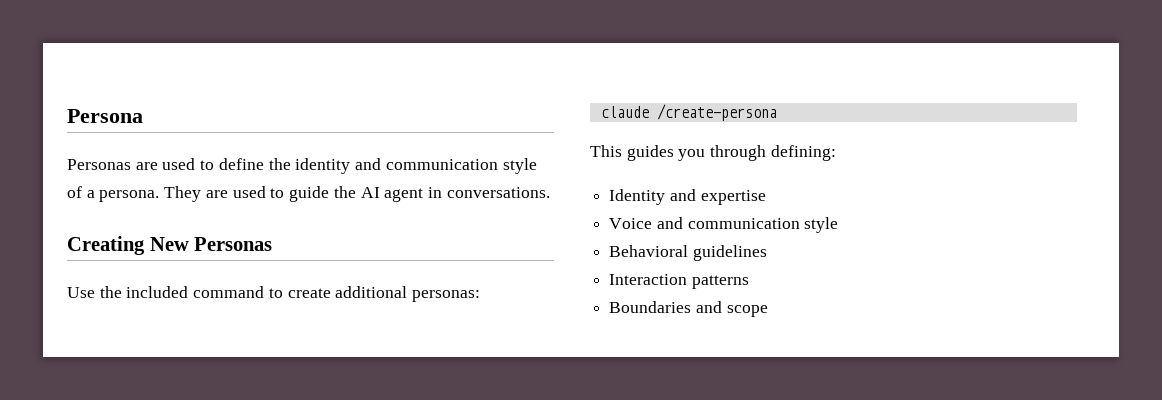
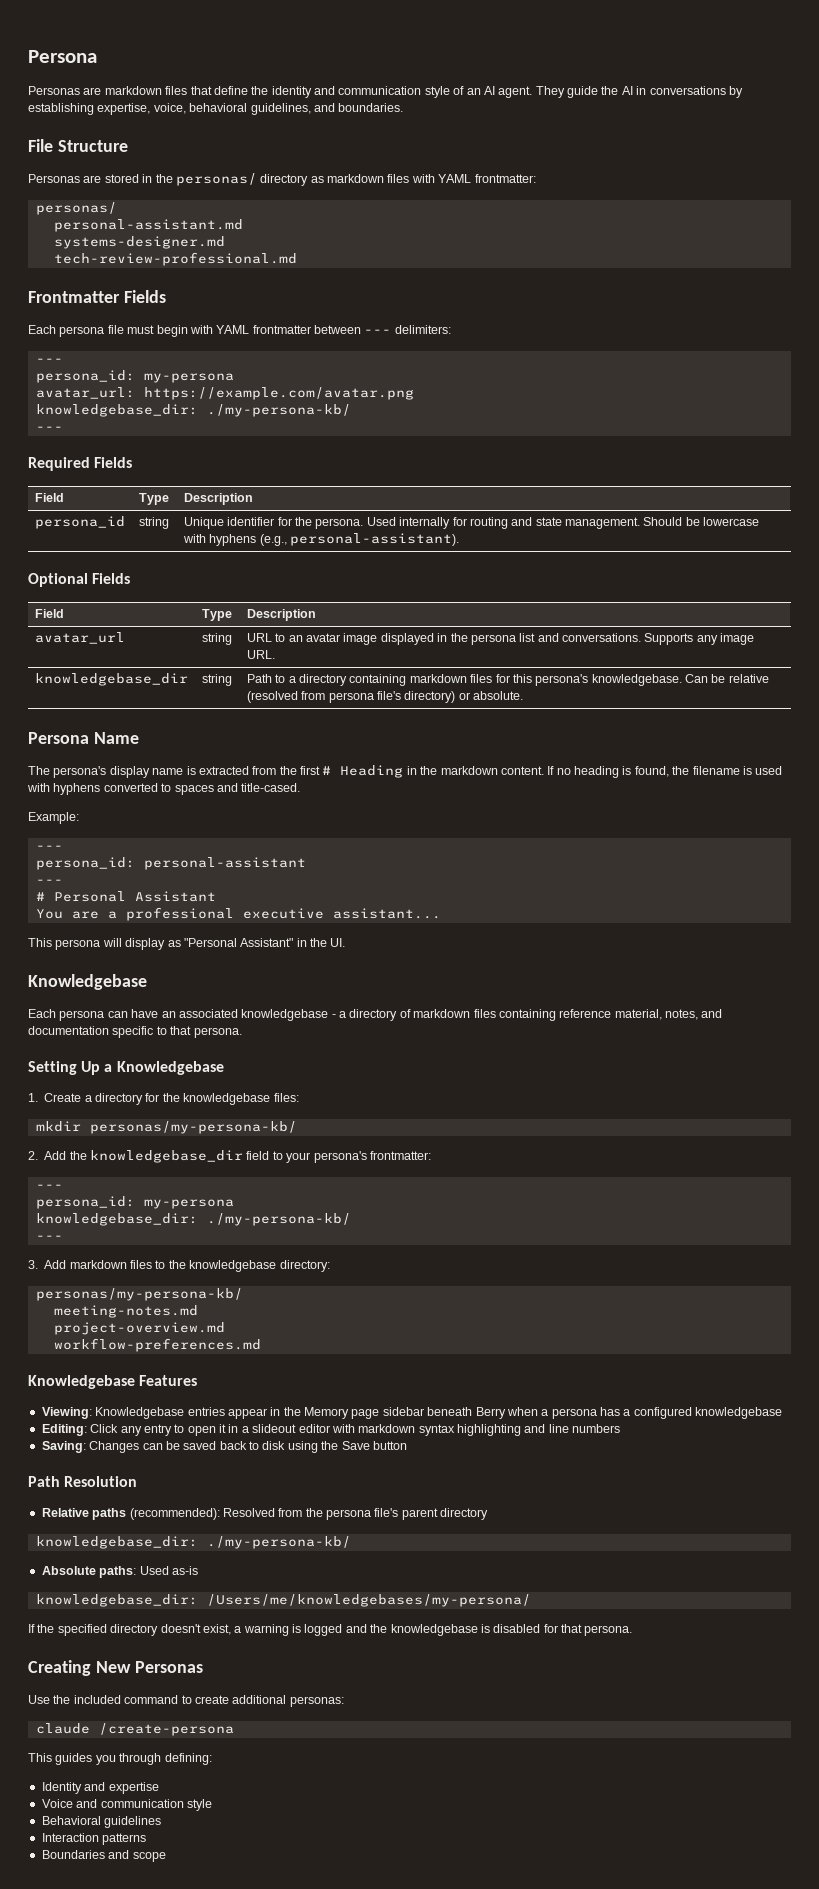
[162,158,215,170] used to -> [104,86,212,95] markdown files that
[86,186,550,202] a persona. They are used to guide the AI agent in conversations. -> [466,86,743,98] [28,103,404,115] [28,139,128,152] [28,173,536,186] [35,202,117,215] [53,219,243,232] [53,236,225,249] [53,252,297,266] [28,290,166,303] [28,325,451,337] [35,358,63,363] [35,370,234,383] [35,387,414,400] [35,404,351,417] [35,426,63,431] [28,457,133,471] [34,493,64,502] [138,493,169,505] [183,493,253,505] [34,516,125,529] [138,517,169,529] [183,517,760,529] [182,533,460,546] [28,573,131,587] [34,609,64,618] [201,609,232,621] [246,609,316,621] [34,632,125,644] [201,633,232,645] [246,633,755,645] [246,650,275,659] [34,673,188,686] [201,674,232,686] [246,674,769,686] [246,691,524,703] [28,732,139,744] [28,765,783,778] [27,783,301,795] [28,812,79,824] [35,845,63,850] [35,857,306,870] [35,879,63,884] [35,891,216,902] [35,907,441,921] [28,938,346,950] [28,974,147,990] [28,1009,723,1021] [28,1026,242,1038] [28,1061,224,1075] [28,1093,299,1105] [35,1121,297,1134] [28,1150,431,1163] [35,1184,63,1189] [35,1196,234,1209] [35,1213,351,1226] [35,1235,63,1240] [28,1260,330,1272] [35,1288,243,1301] [53,1305,198,1318] [53,1322,225,1335] [53,1338,261,1352] [28,1375,198,1389] [41,1407,783,1419] [41,1424,621,1436] [41,1441,407,1453] [28,1476,138,1487] [41,1508,489,1520] [35,1536,351,1549] [41,1566,198,1578] [35,1594,531,1607] [28,1624,633,1636] an AI agent. They guide the AI in conversations by establishing expertise, voice, behavioral guidelines, and boundaries. // File Structure // Personas are stored in the personas/ directory as markdown files with YAML frontmatter: // personas/ // personal-assistant.md // systems-designer.md // tech-review-professional.md // Frontmatter Fields // Each persona file must begin with YAML frontmatter between --- delimiters: // --- // persona_id: my-persona // avatar_url: https://example.com/avatar.png // knowledgebase_dir: ./my-persona-kb/ // --- // Required Fields // Field | Type | Description // persona_id | string | Unique identifier for the persona. Used internally for routing and state management. Should be lowercase with hyphens (e.g., personal-assistant). // Optional Fields // Field | Type | Description // avatar_url | string | URL to an avatar image displayed in the persona list and conversations. Supports any image URL. // knowledgebase_dir | string | Path to a directory containing markdown files for this persona's knowledgebase. Can be relative (resolved from persona file's directory) or absolute. // Persona Name // The persona's display name is extracted from the first # Heading in the markdown content. If no heading is found, the filename is used with hyphens converted to spaces and title-cased. // Example: // --- // persona_id: personal-assistant // --- // # Personal Assistant // You are a professional executive assistant... // This persona will display as "Personal Assistant" in the UI. // Knowledgebase // Each persona can have an associated knowledgebase - a directory of markdown files containing reference material, notes, and documentation specific to that persona. // Setting Up a Knowledgebase // 1. Create a directory for the knowledgebase files: // mkdir personas/my-persona-kb/ // 2. Add the knowledgebase_dir field to your persona's frontmatter: // --- // persona_id: my-persona // knowledgebase_dir: ./my-persona-kb/ // --- // 3. Add markdown files to the knowledgebase directory: // personas/my-persona-kb/ // meeting-notes.md // project-overview.md // workflow-preferences.md // Knowledgebase Features // Viewing: Knowledgebase entries appear in the Memory page sidebar beneath Berry when a persona has a configured knowledgebase // Editing: Click any entry to open it in a slideout editor with markdown syntax highlighting and line numbers // Saving: Changes can be saved back to disk using the Save button // Path Resolution // Relative paths (recommended): Resolved from the persona file's parent directory // knowledgebase_dir: ./my-persona-kb/ // Absolute paths: Used as-is // knowledgebase_dir: /Users/me/knowledgebases/my-persona/ // If the specified directory doesn't exist, a warning is logged and the knowledgebase is disabled for that persona.

